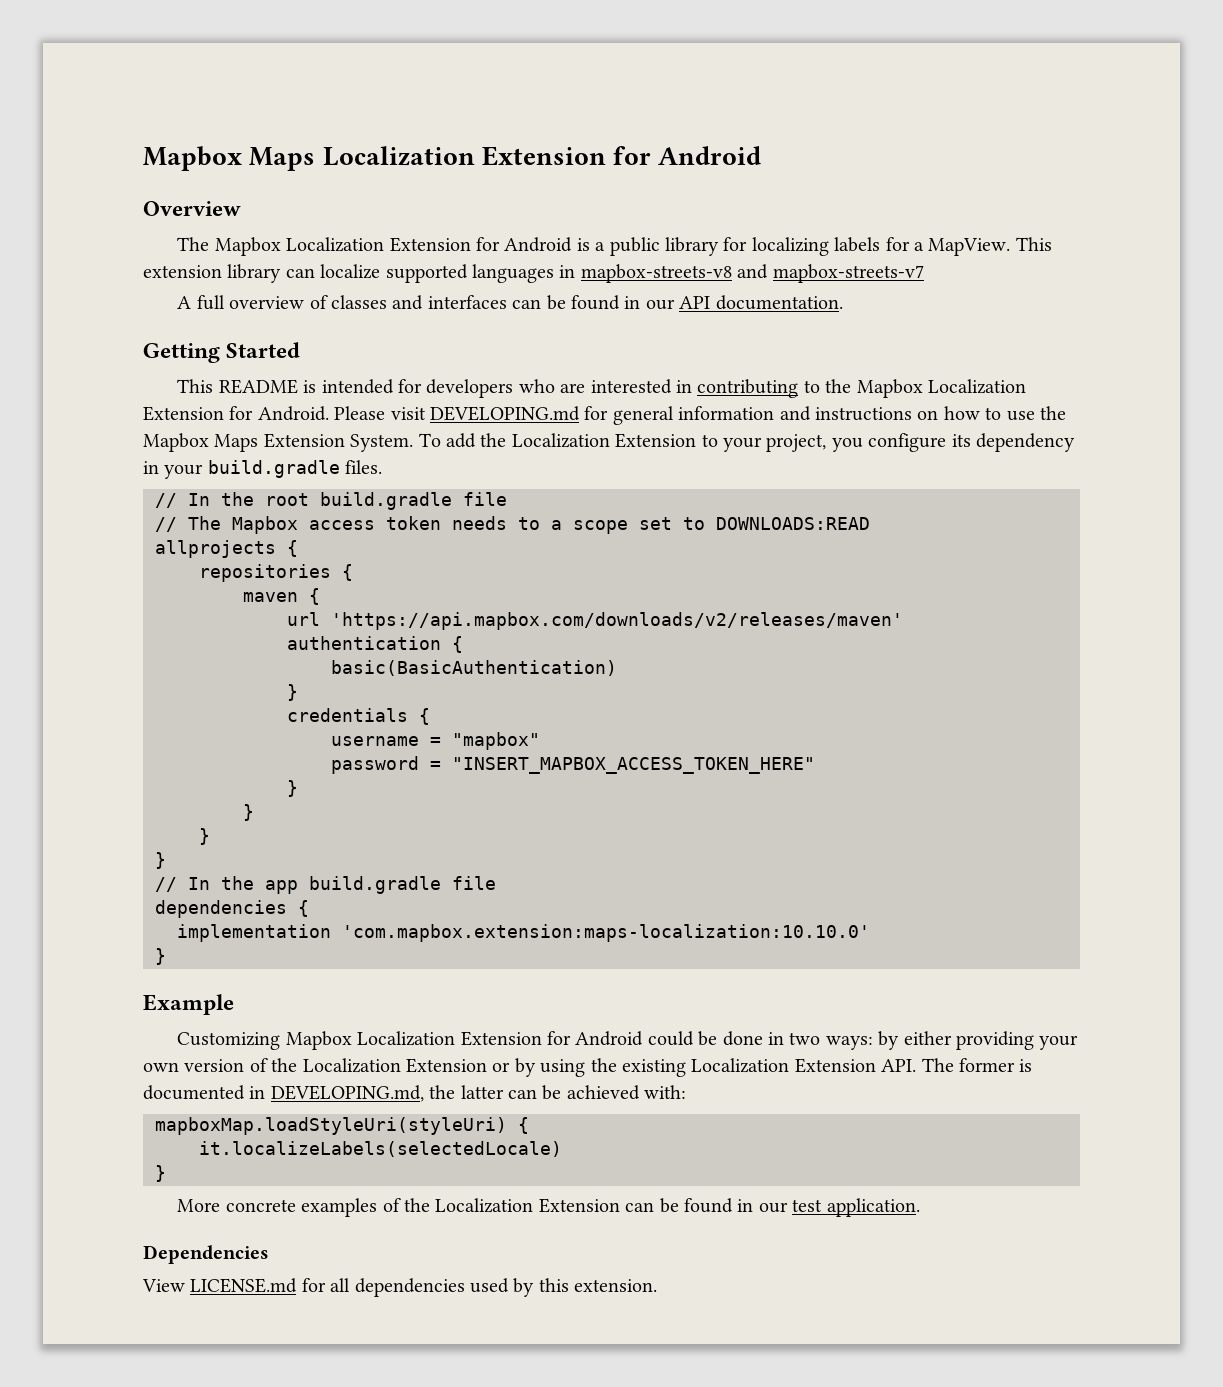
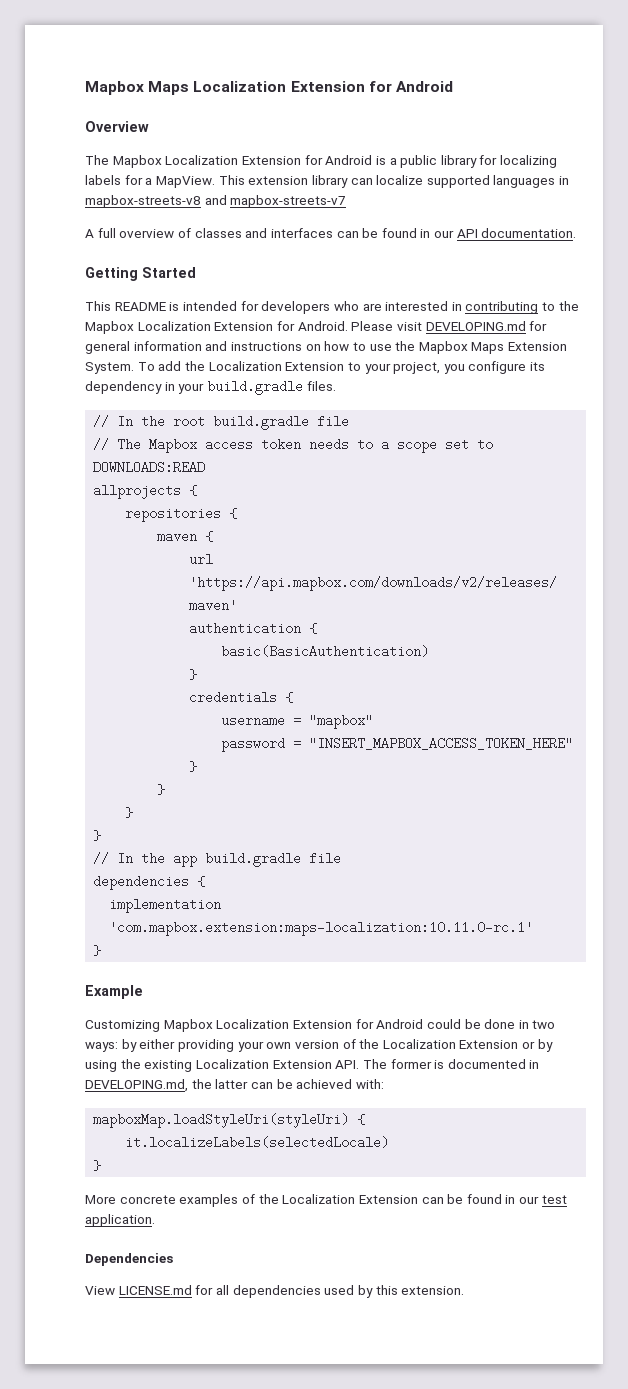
[342,924,870,942] 'com.mapbox.extension:maps-localization:10.10.0' -> [109,921,534,936] 'com.mapbox.extension:maps-localization:10.11.0-rc.1'

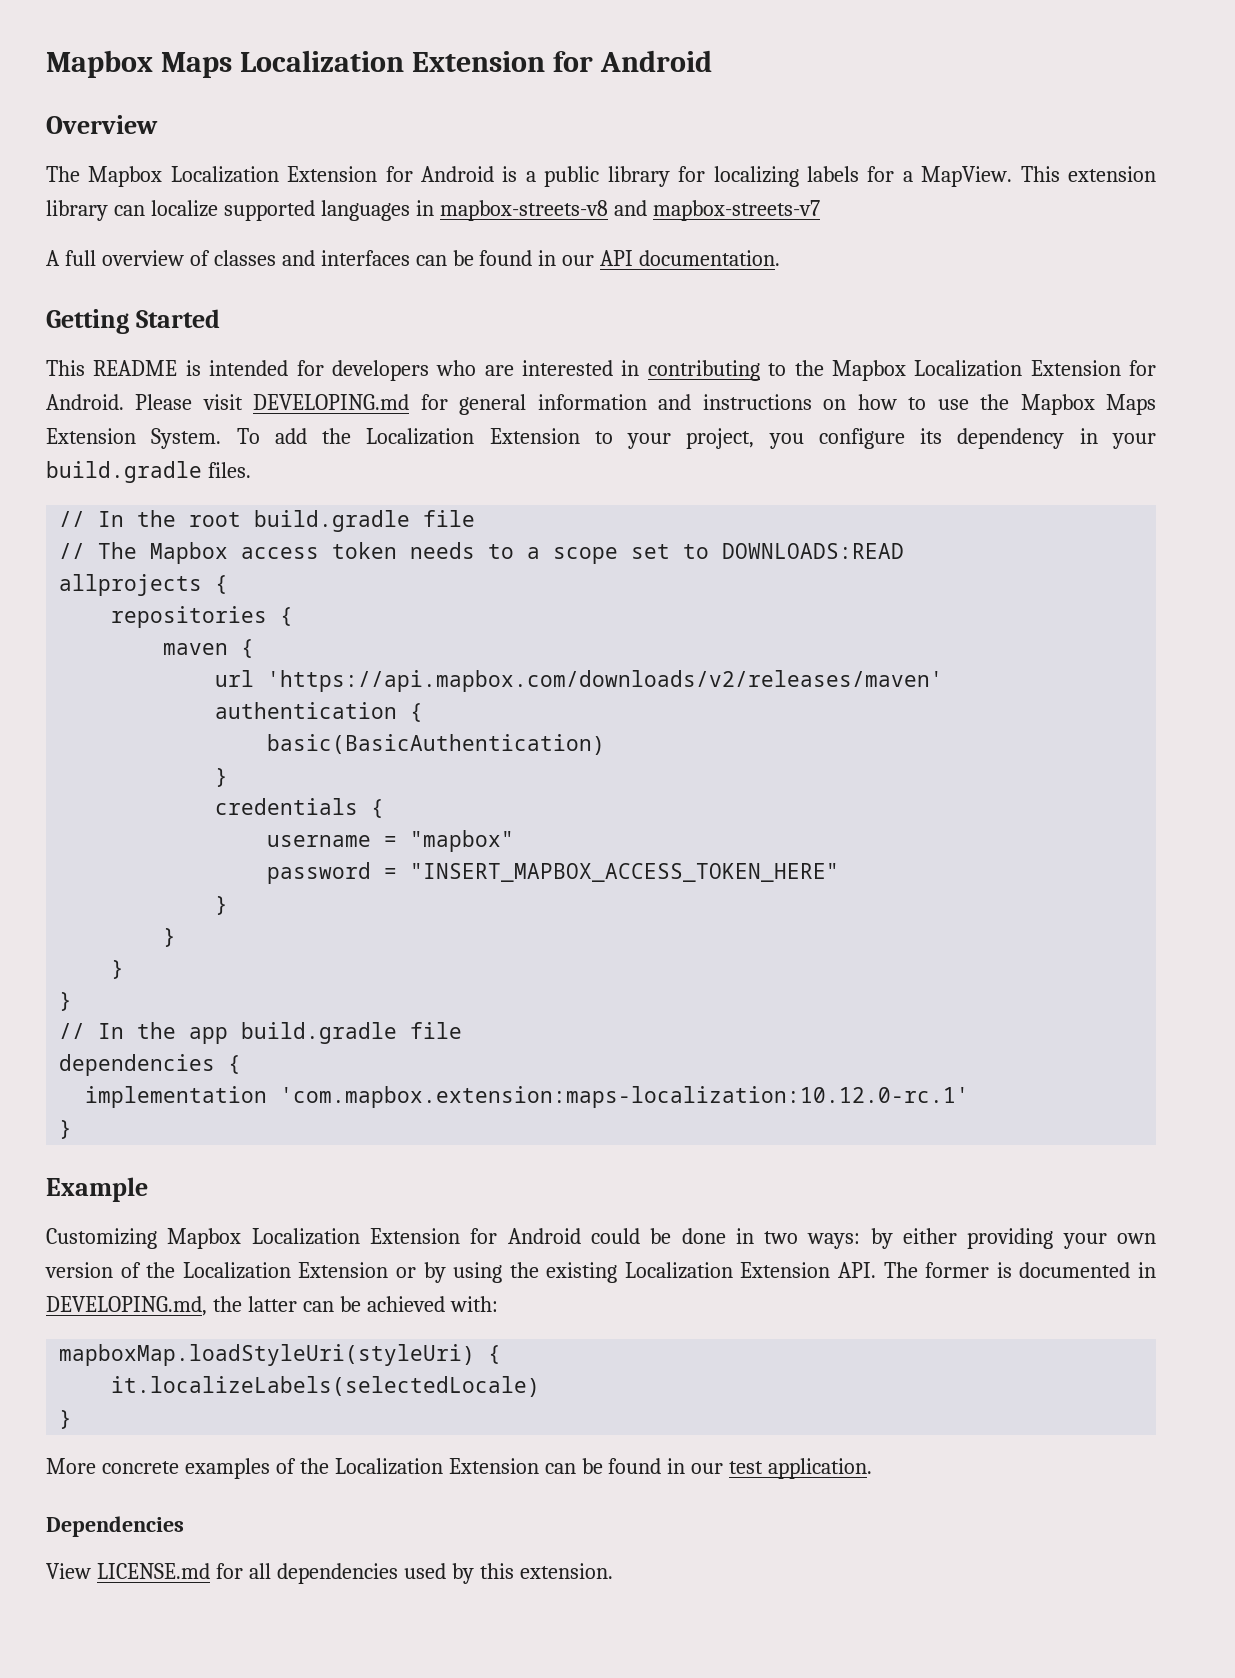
[109,921,534,936] 'com.mapbox.extension:maps-localization:10.11.0-rc.1' -> [280,1086,970,1108] 'com.mapbox.extension:maps-localization:10.12.0-rc.1'

